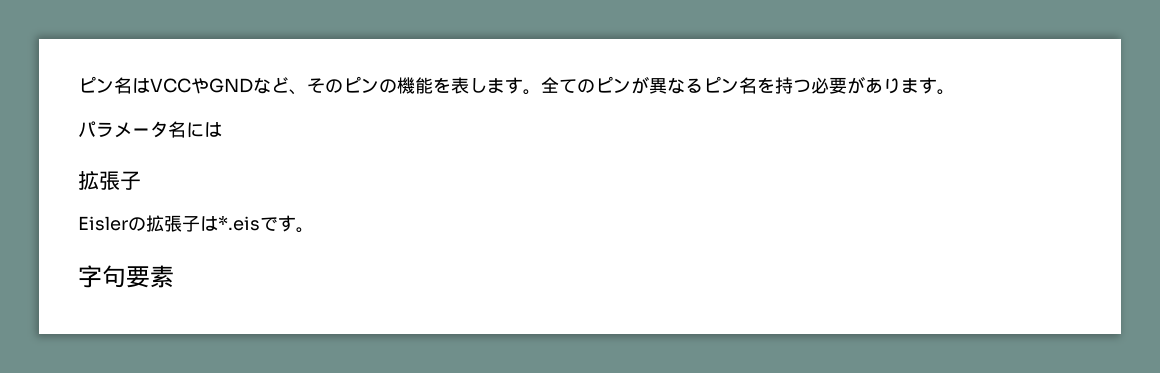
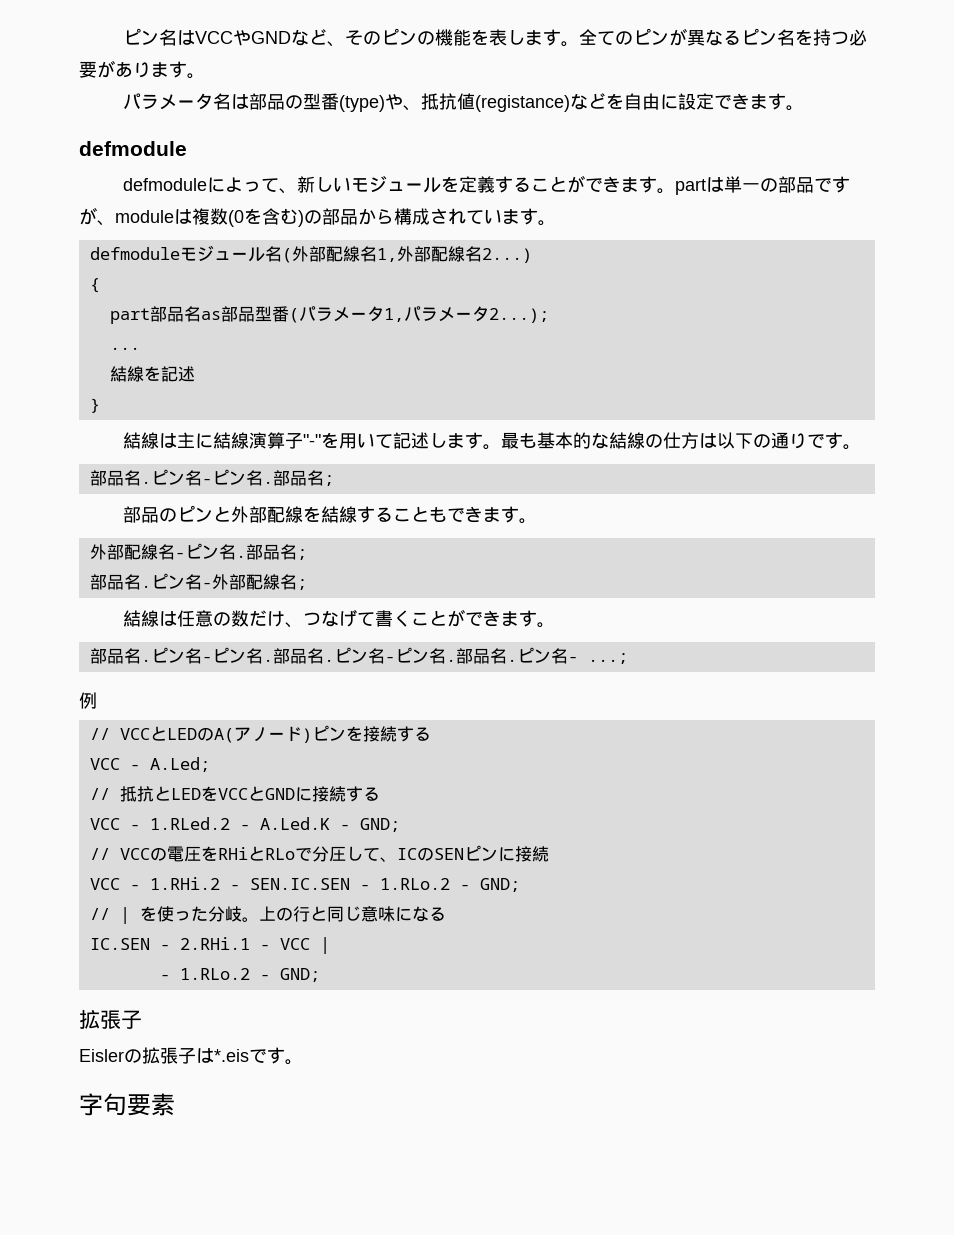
[186,122,222,138] には -> [231,93,805,112] [79,141,187,156] [123,175,851,195] [79,207,556,227] [89,245,532,263] [89,278,100,293] [109,306,549,324] [109,347,140,350] [109,366,195,382] [89,398,100,413] [123,432,862,450] [89,469,334,486] [123,505,538,524] [89,543,307,560] [89,573,307,590] [123,609,556,628] [89,647,628,664] [79,692,97,709] [89,725,431,743] [89,757,210,772] [89,786,380,802] [89,817,400,832] [89,845,549,862] [89,877,520,892] [89,906,446,924] [89,937,330,954] [159,968,320,982] は部品の型番(type)や、抵抗値(registance)などを自由に設定できます。 // defmodule // defmoduleによって、新しいモジュールを定義することができます。partは単一の部品ですが、moduleは複数(0を含む)の部品から構成されています。 // defmoduleモジュール名(外部配線名1,外部配線名2...) // { // part部品名as部品型番(パラメータ1,パラメータ2...); // ... // 結線を記述 // } // 結線は主に結線演算子"-"を用いて記述します。最も基本的な結線の仕方は以下の通りです。 // 部品名.ピン名-ピン名.部品名; // 部品のピンと外部配線を結線することもできます。 // 外部配線名-ピン名.部品名; // 部品名.ピン名-外部配線名; // 結線は任意の数だけ、つなげて書くことができます。 // 部品名.ピン名-ピン名.部品名.ピン名-ピン名.部品名.ピン名- ...; // 例 // // VCCとLEDのA(アノード)ピンを接続する // VCC - A.Led; // // 抵抗とLEDをVCCとGNDに接続する // VCC - 1.RLed.2 - A.Led.K - GND; // // VCCの電圧をRHiとRLoで分圧して、ICのSENピンに接続 // VCC - 1.RHi.2 - SEN.IC.SEN - 1.RLo.2 - GND; // // | を使った分岐。上の行と同じ意味になる // IC.SEN - 2.RHi.1 - VCC | // - 1.RLo.2 - GND;

